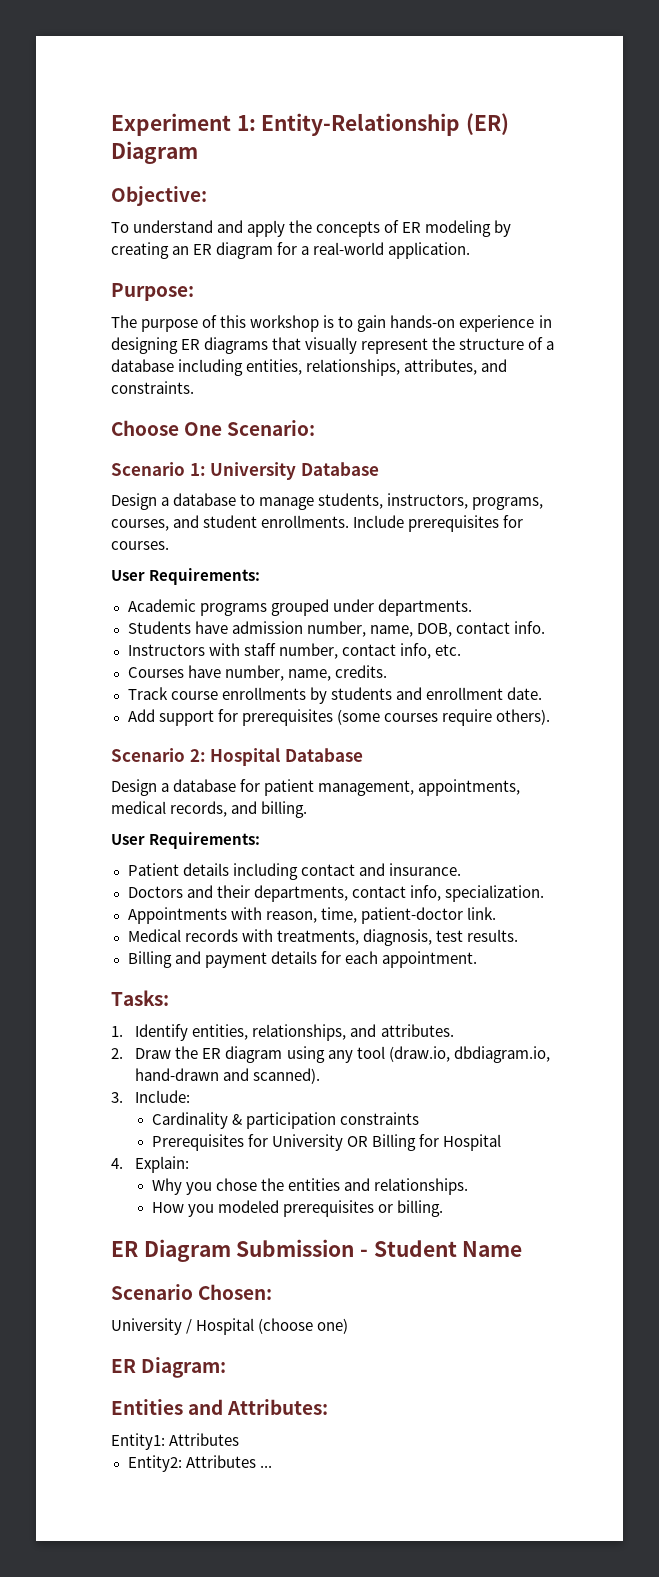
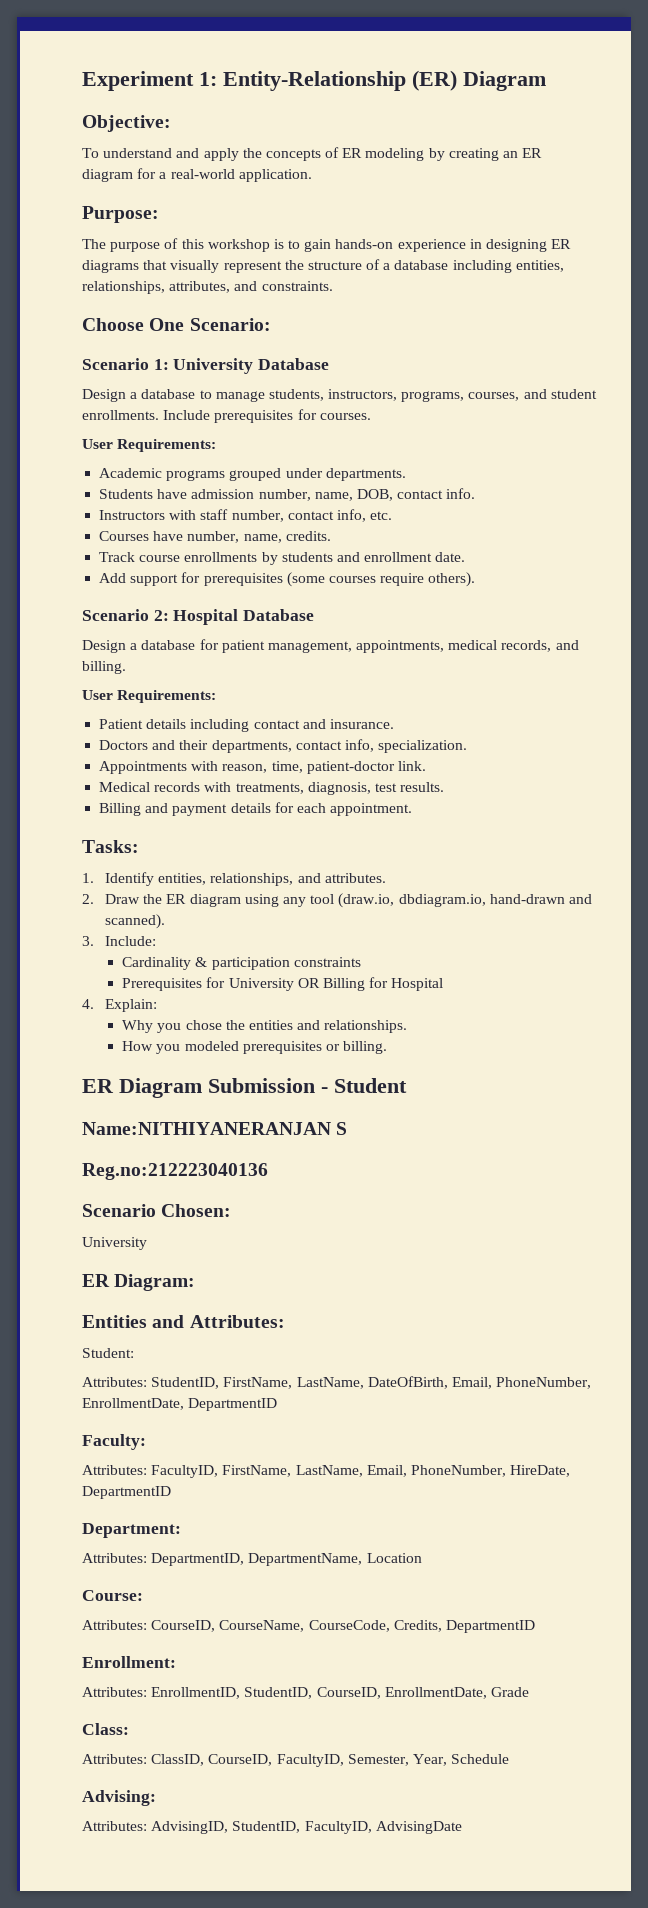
[462,1241,523,1257] Name -> [82,1122,348,1135] [82,1163,268,1180] // Name:NITHIYANERANJAN S // Reg.no:212223040136
[186,1318,349,1335] / Hospital (choose one) -> (147, 1243) none
[111,1433,240,1450] [127,1455,272,1472] Entity1: Attributes // Entity2: Attributes ... -> [82,1348,134,1358] [82,1376,592,1389] [82,1398,278,1411] [82,1434,146,1450] [82,1465,571,1478] [82,1486,171,1499] [82,1523,181,1538] [82,1553,422,1566] [82,1590,143,1601] [82,1620,535,1633] [82,1656,176,1668] [82,1687,529,1699] [82,1723,129,1735] [82,1754,510,1767] [82,1790,156,1806] [82,1821,462,1834] Student: // Attributes: StudentID, FirstName, LastName, DateOfBirth, Email, PhoneNumber, EnrollmentDate, DepartmentID // Faculty: // Attributes: FacultyID, FirstName, LastName, Email, PhoneNumber, HireDate, DepartmentID // Department: // Attributes: DepartmentID, DepartmentName, Location // Course: // Attributes: CourseID, CourseName, CourseCode, Credits, DepartmentID // Enrollment: // Attributes: EnrollmentID, StudentID, CourseID, EnrollmentDate, Grade // Class: // Attributes: ClassID, CourseID, FacultyID, Semester, Year, Schedule // Advising: // Attributes: AdvisingID, StudentID, FacultyID, AdvisingDate

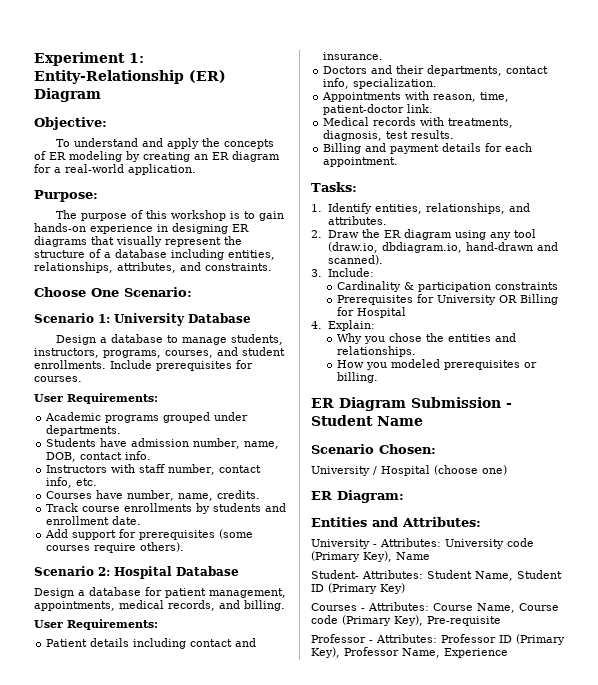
[82,1122,348,1135] [82,1163,268,1180] // Name:NITHIYANERANJAN S // Reg.no:212223040136 -> [377,416,423,426] Name
(147, 1243) none -> [373,465,507,476] / Hospital (choose one)
[82,1348,134,1358] [82,1376,592,1389] [82,1398,278,1411] [82,1434,146,1450] [82,1465,571,1478] [82,1486,171,1499] [82,1523,181,1538] [82,1553,422,1566] [82,1590,143,1601] [82,1620,535,1633] [82,1656,176,1668] [82,1687,529,1699] [82,1723,129,1735] [82,1754,510,1767] [82,1790,156,1806] [82,1821,462,1834] Student: // Attributes: StudentID, FirstName, LastName, DateOfBirth, Email, PhoneNumber, EnrollmentDate, DepartmentID // Faculty: // Attributes: FacultyID, FirstName, LastName, Email, PhoneNumber, HireDate, DepartmentID // Department: // Attributes: DepartmentID, DepartmentName, Location // Course: // Attributes: CourseID, CourseName, CourseCode, Credits, DepartmentID // Enrollment: // Attributes: EnrollmentID, StudentID, CourseID, EnrollmentDate, Grade // Class: // Attributes: ClassID, CourseID, FacultyID, Semester, Year, Schedule // Advising: // Attributes: AdvisingID, StudentID, FacultyID, AdvisingDate -> [311,538,534,549] [311,551,430,562] [311,570,562,581] [311,583,405,594] [311,602,559,613] [311,615,501,626] [311,634,565,645] [311,647,508,658] University - Attributes: University code (Primary Key), Name // Student- Attributes: Student Name, Student ID (Primary Key) // Courses - Attributes: Course Name, Course code (Primary Key), Pre-requisite // Professor - Attributes: Professor ID (Primary Key), Professor Name, Experience

